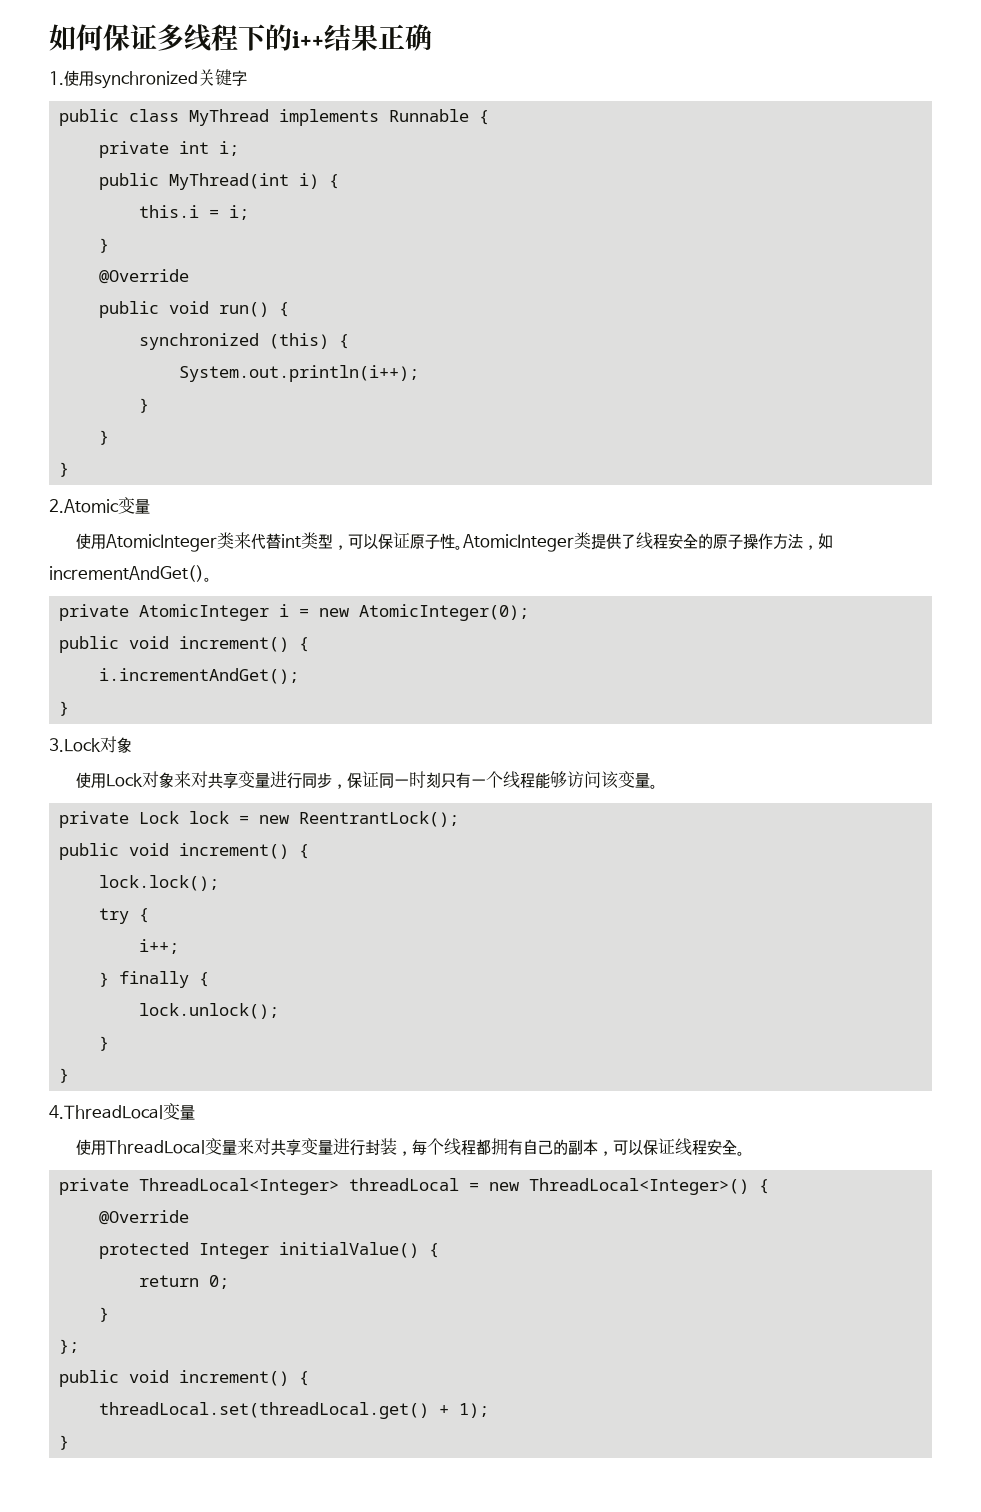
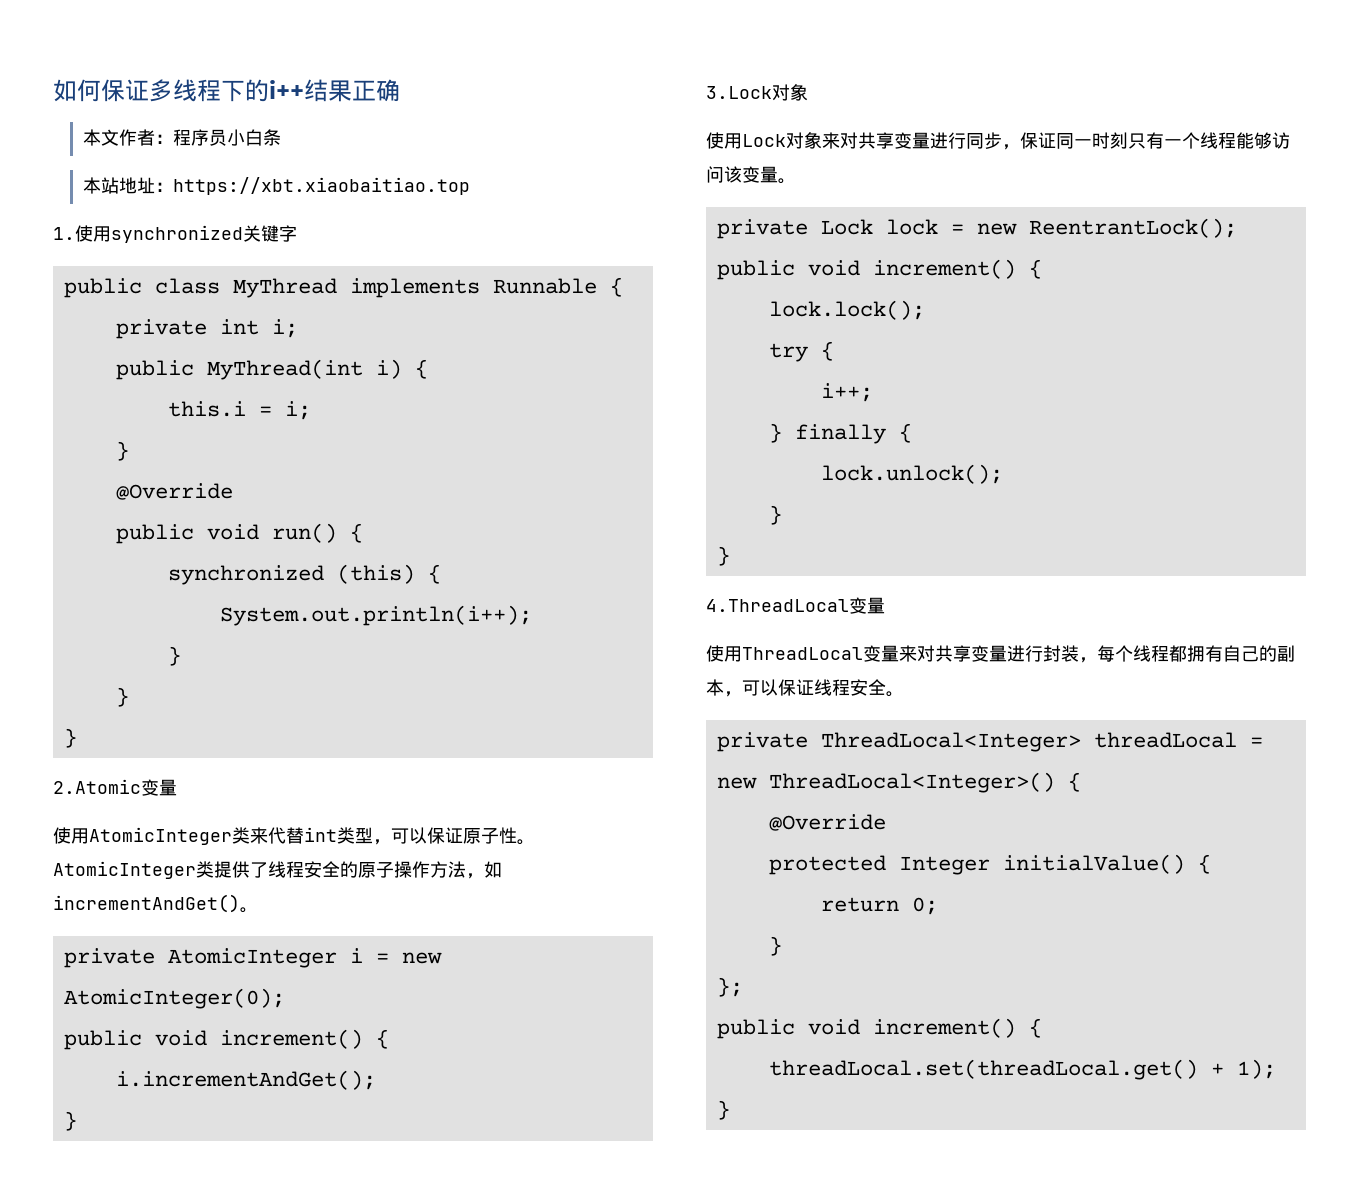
(432, 37) none -> [83,129,282,146] [83,177,471,195] // 本文作者：程序员小白条 // 本站地址：https://xbt.xiaobaitiao.top

